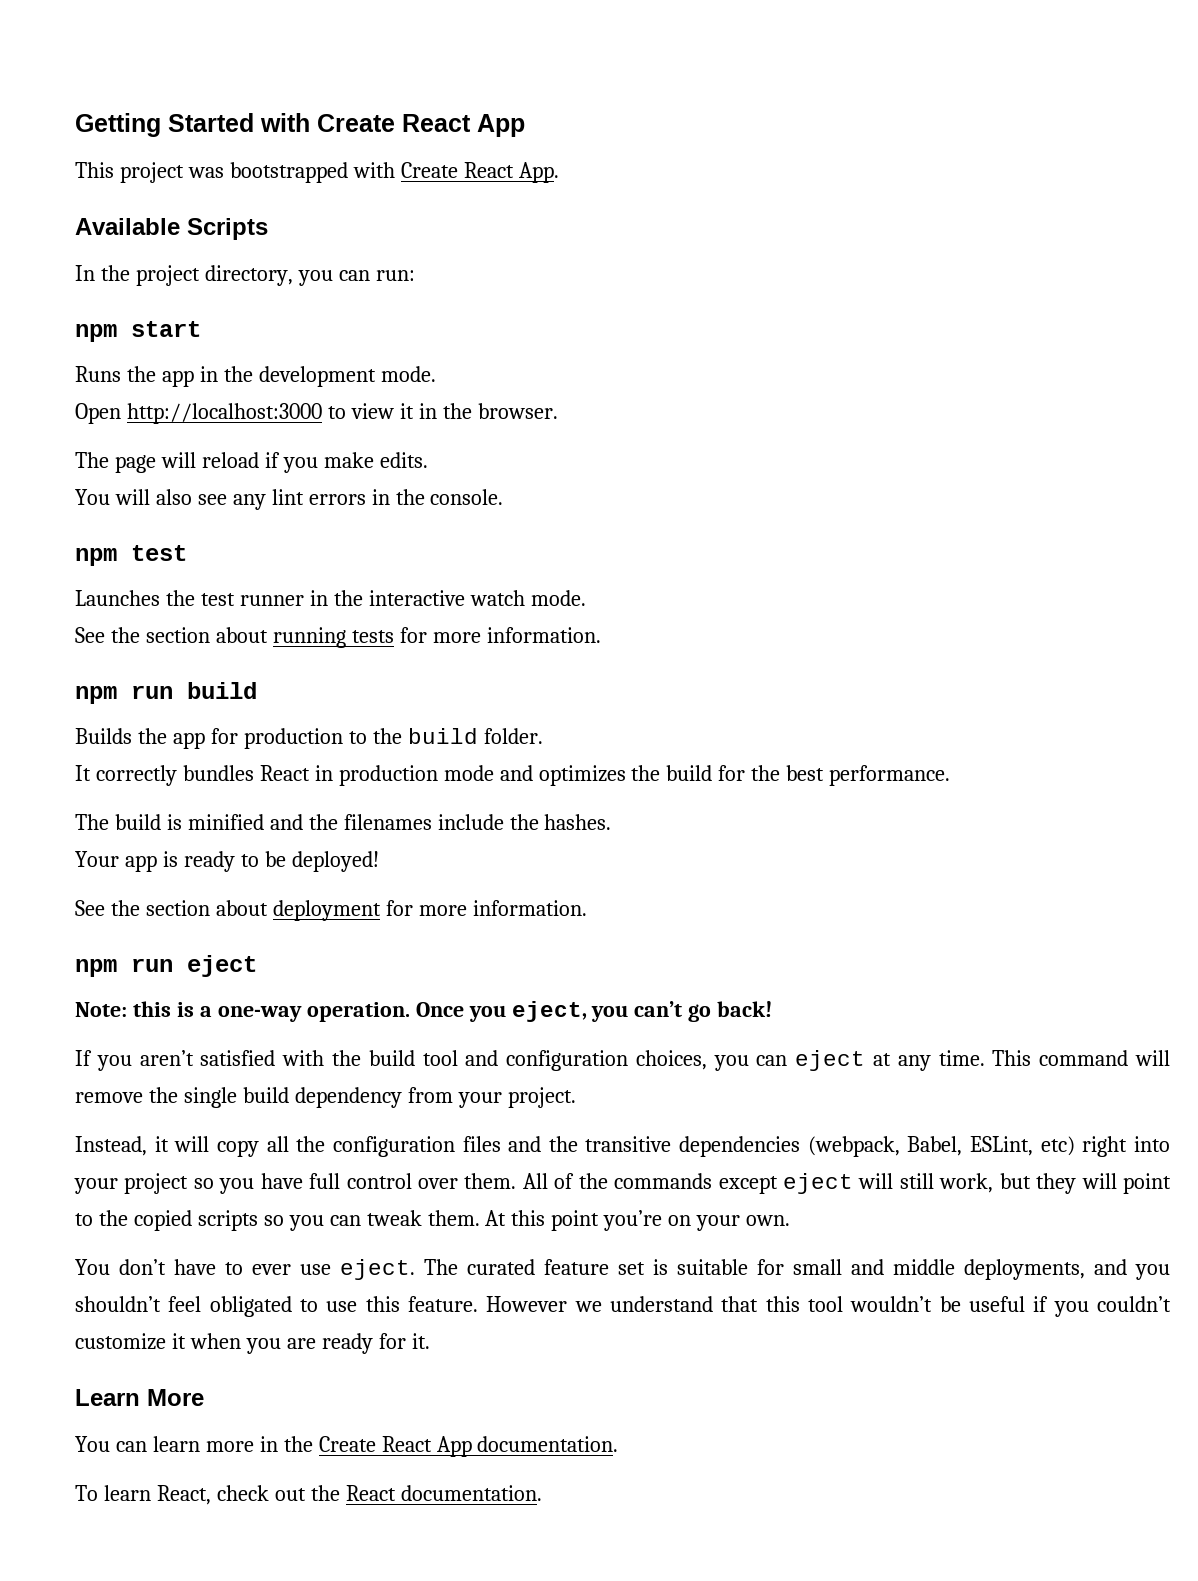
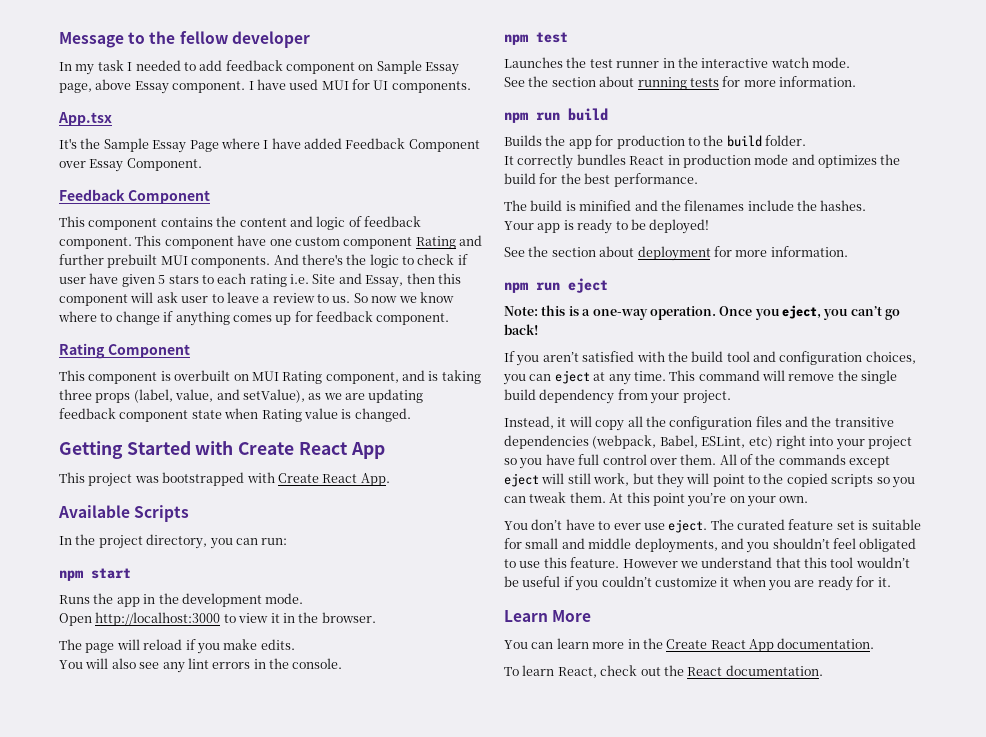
(75, 125) none -> [59,31,310,48] [59,60,460,75] [59,79,471,94] [58,112,112,126] [59,138,480,153] [59,158,202,172] [59,189,210,204] [59,216,421,230] [59,235,482,249] [59,254,468,268] [59,273,461,288] [59,292,454,306] [58,311,450,326] [59,343,190,359] [59,370,481,384] [59,389,424,403] [59,408,411,422] Message to the fellow developer // In my task I needed to add feedback component on Sample Essay page, above Essay component. I have used MUI for UI components. // App.tsx // It's the Sample Essay Page where I have added Feedback Component over Essay Component. // Feedback Component // This component contains the content and logic of feedback component. This component have one custom component Rating and further prebuilt MUI components. And there's the logic to check if user have given 5 stars to each rating i.e. Site and Essay, then this component will ask user to leave a review to us. So now we know where to change if anything comes up for feedback component. // Rating Component // This component is overbuilt on MUI Rating component, and is taking three props (label, value, and setValue), as we are updating feedback component state when Rating value is changed. //

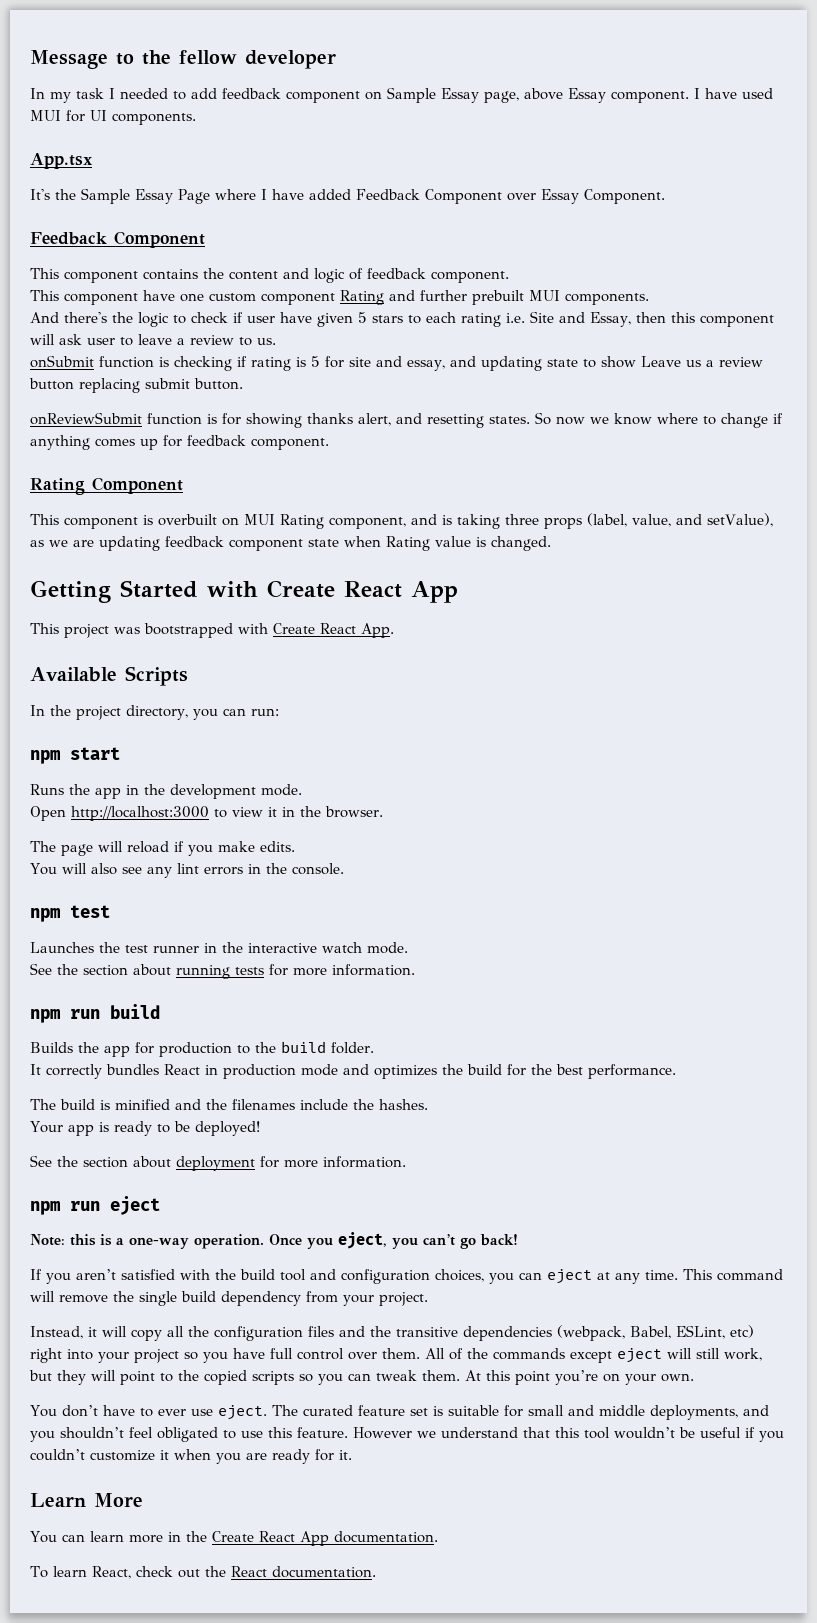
(132, 243) none -> (509, 277) //
(271, 262) none -> (649, 299) //
(351, 299) none -> [30,355,763,371] [29,378,243,393] [30,412,530,428] // onSubmit function is checking if rating is 5 for site and essay, and updating state to show Leave us a review button replacing submit button. // onReviewSubmit function is for showing thanks alert, and resetting states.

